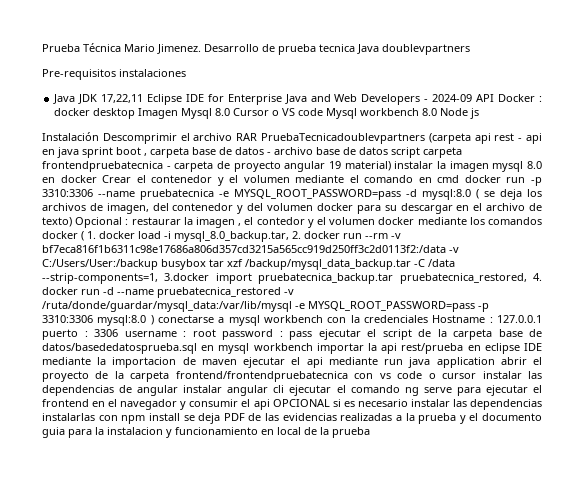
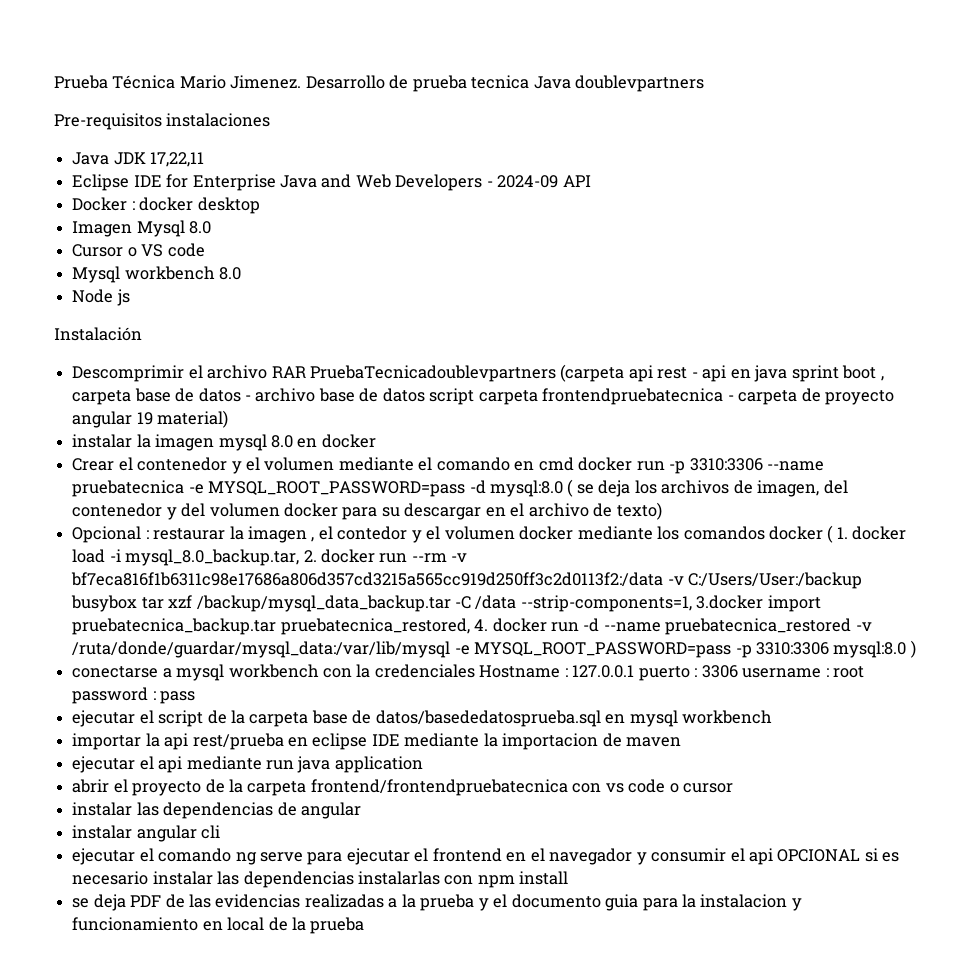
(143, 98) none -> (205, 159) //
(495, 98) none -> (591, 181) //
(136, 113) none -> (260, 205) //
(231, 112) none -> (212, 227) //
(324, 112) none -> (205, 250) //
(438, 112) none -> (242, 273) //
(99, 136) none -> (142, 334) //
(391, 166) none -> (229, 419) //
(97, 179) none -> (376, 441) //
(72, 222) none -> (662, 511) //
(154, 320) none -> (916, 649) //
(312, 335) none -> (196, 697) //
(313, 347) none -> (773, 717) //
(237, 362) none -> (682, 742) //
(495, 362) none -> (423, 764) //
(477, 376) none -> (734, 788) //
(179, 390) none -> (361, 810) //
(285, 389) none -> (221, 832) //
(180, 417) none -> (569, 878) //

